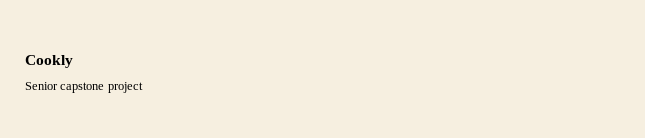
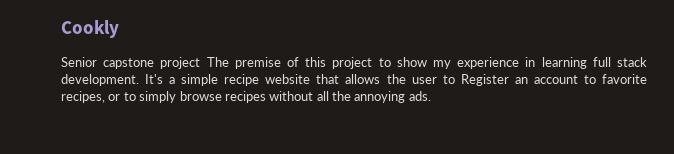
(143, 87) none -> [206,57,647,69] [61,74,647,86] [61,91,431,103] The premise of this project to show my experience in learning full stack development. It's a simple recipe website that allows the user to Register an account to favorite recipes, or to simply browse recipes without all the annoying ads.

